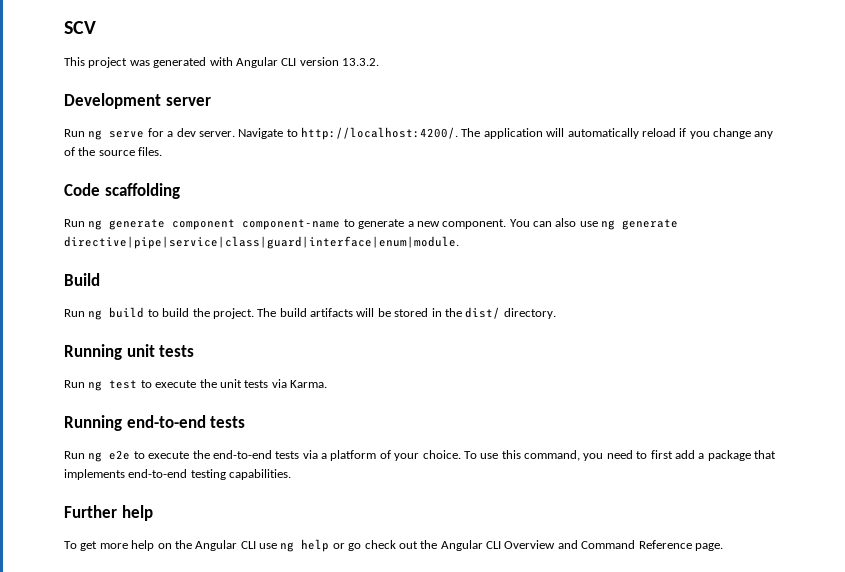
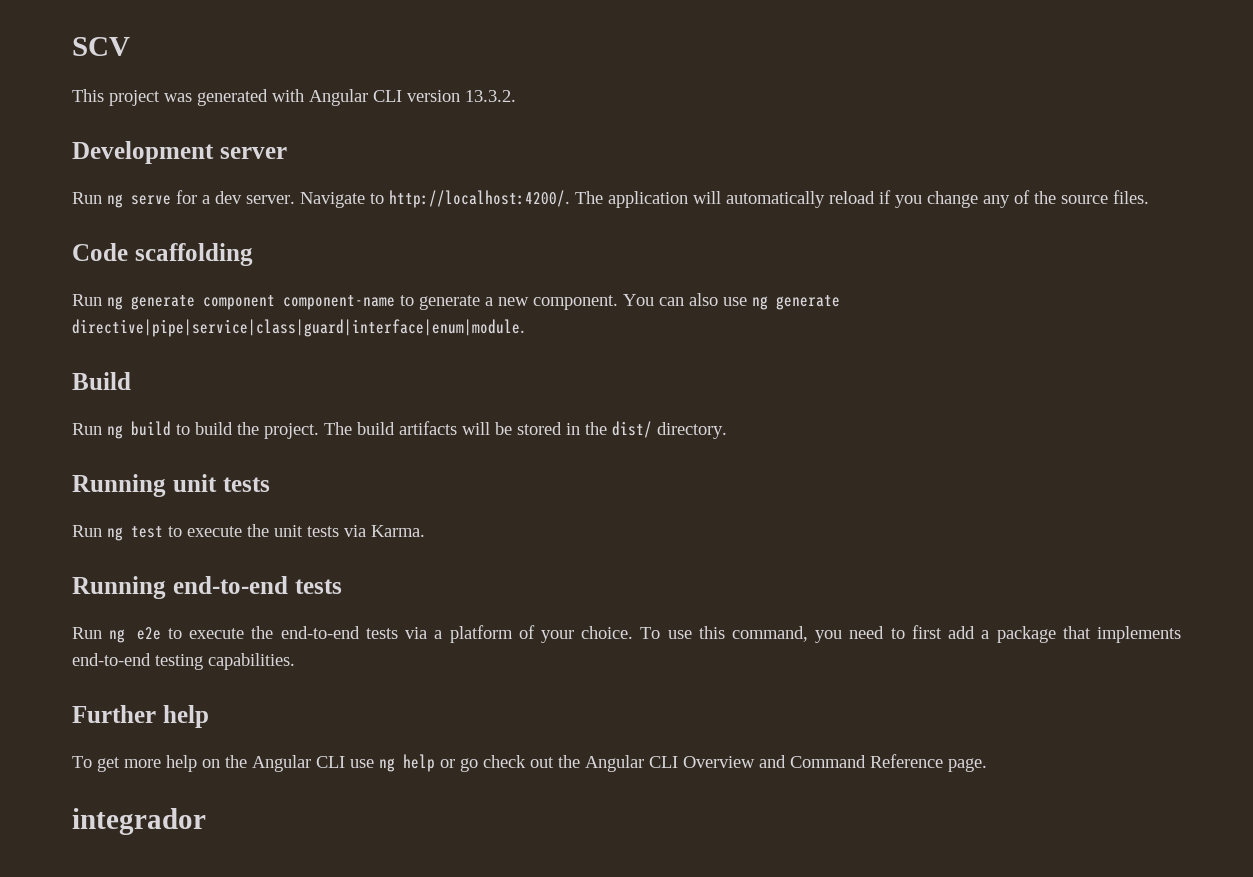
(723, 547) none -> [72,808,206,835] // integrador

